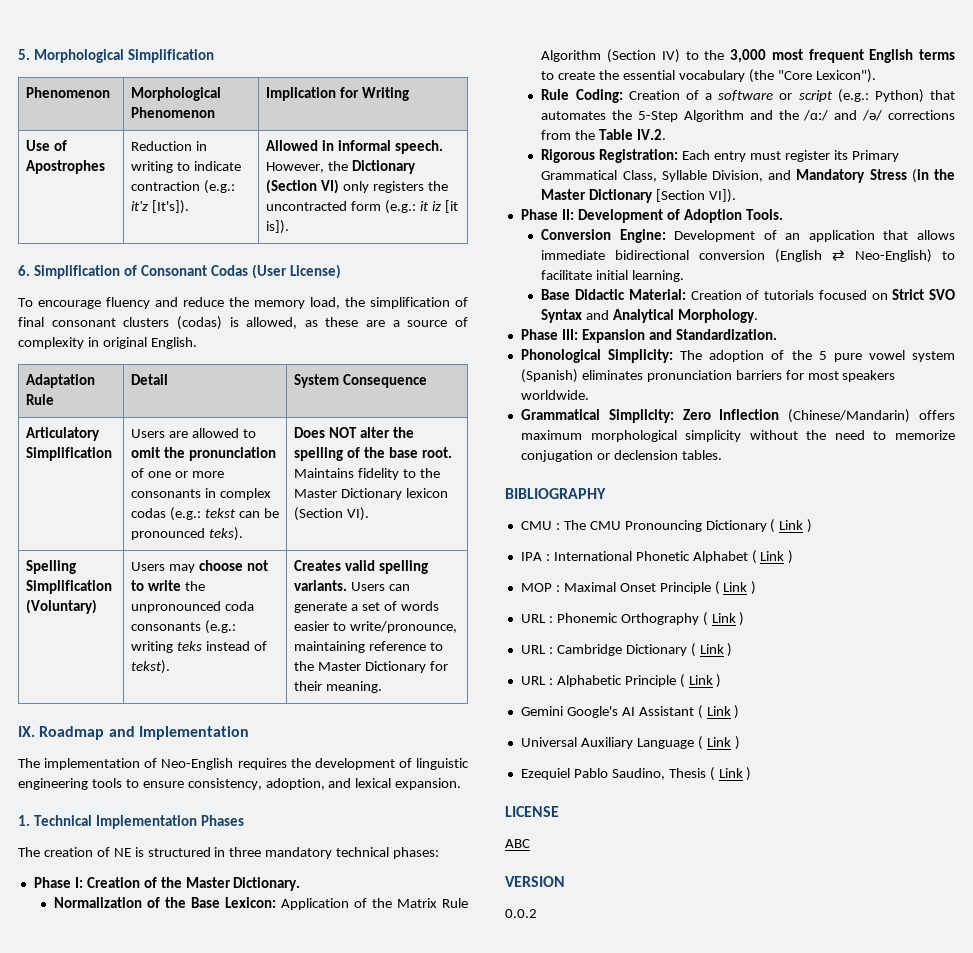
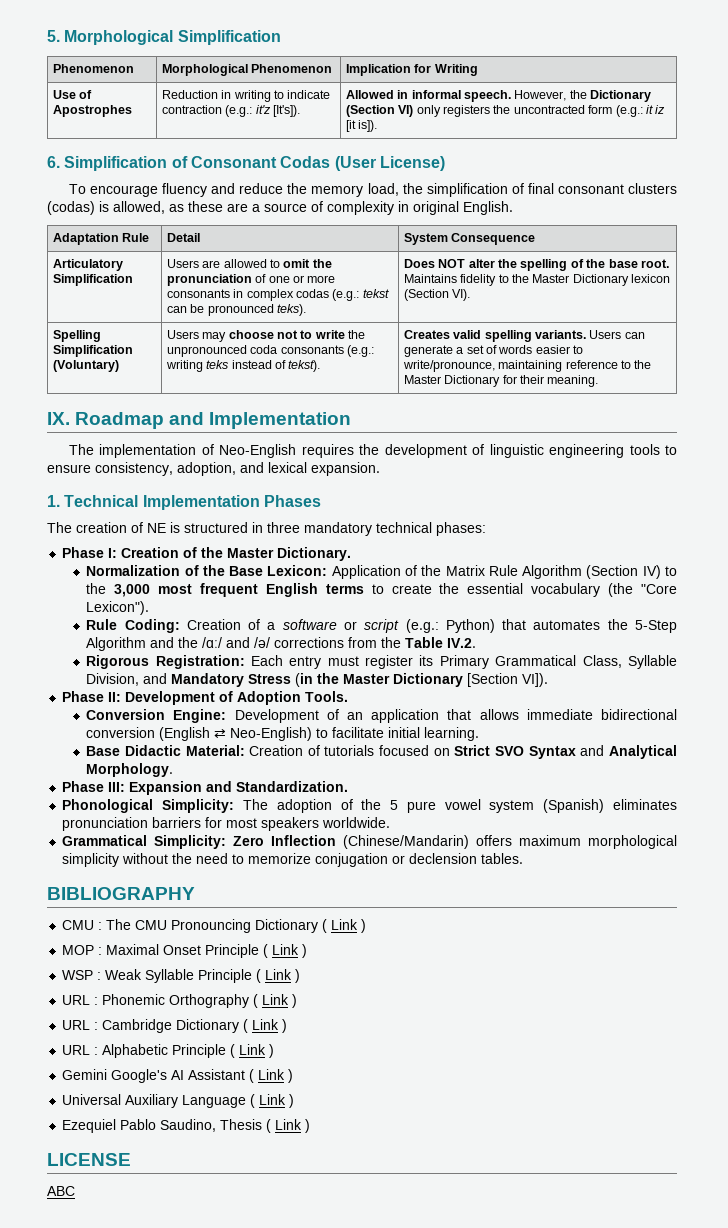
[520,550,794,564] [520,582,656,592] IPA : International Phonetic Alphabet ( Link ) // MOP : Maximal Onset -> [62,944,308,958] [62,969,195,983] MOP : Maximal Onset Principle ( Link ) // WSP : Weak Syllable
[505,876,565,887] [505,909,537,918] // VERSION // 0.0.2 -> (75, 1191) none

